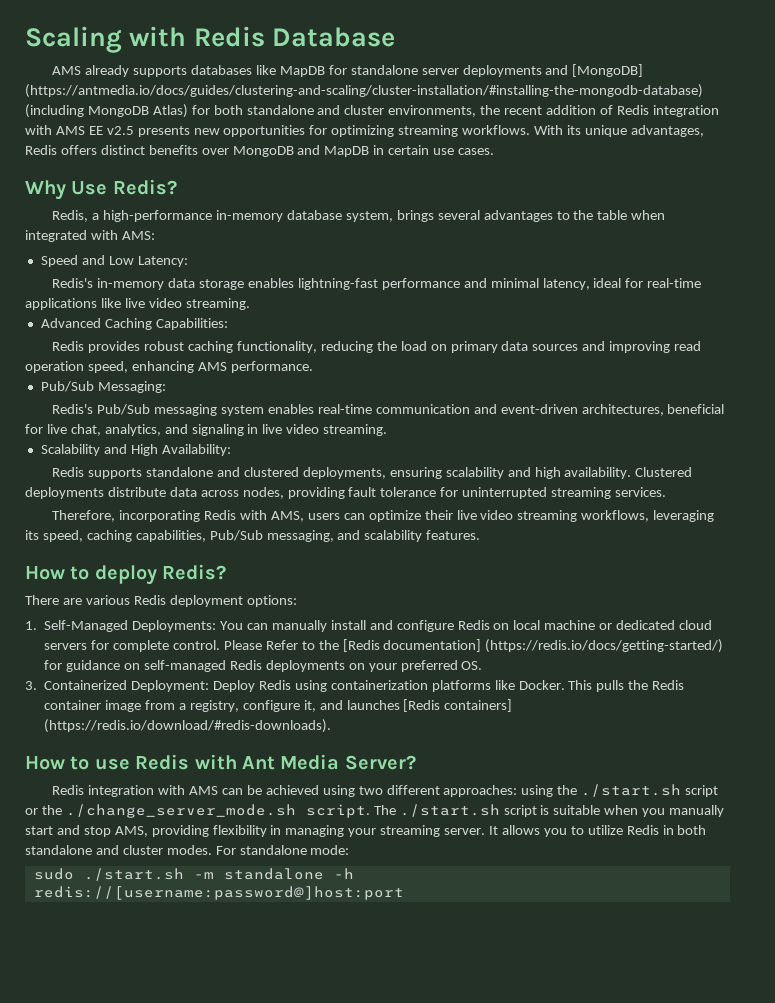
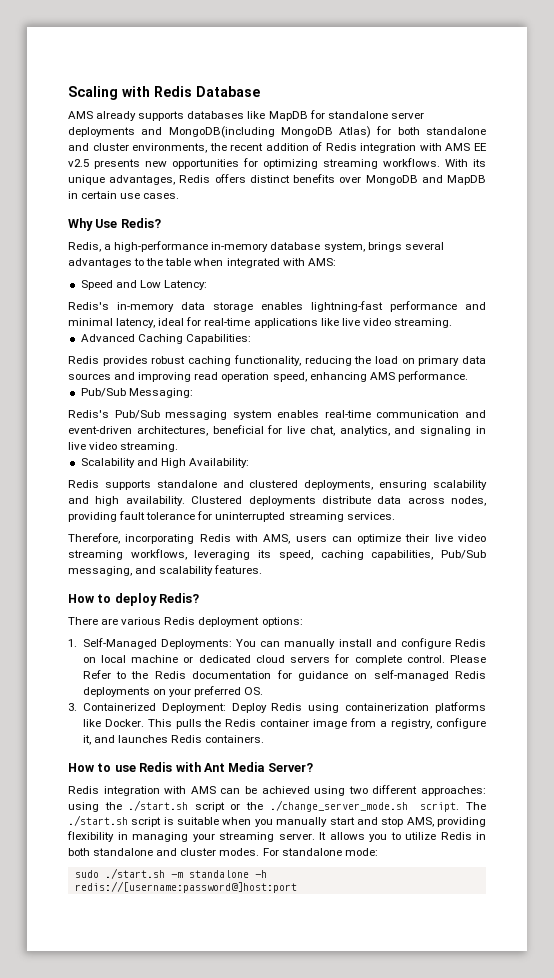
[572,64,644,77] [25,84,703,98] [25,104,84,118] [MongoDB] (https://antmedia.io/docs/guides/clustering-and-scaling/cluster-installation/#installing-the-mongodb-database) (including -> [168,126,275,138] MongoDB(including
[342,639,724,653] [Redis documentation] (https://redis.io/docs/getting-started/) -> [154,671,272,679] Redis documentation
[403,699,513,712] [44,719,332,733] [Redis containers] (https://redis.io/download/#redis-downloads). -> [171,735,265,743] Redis containers.

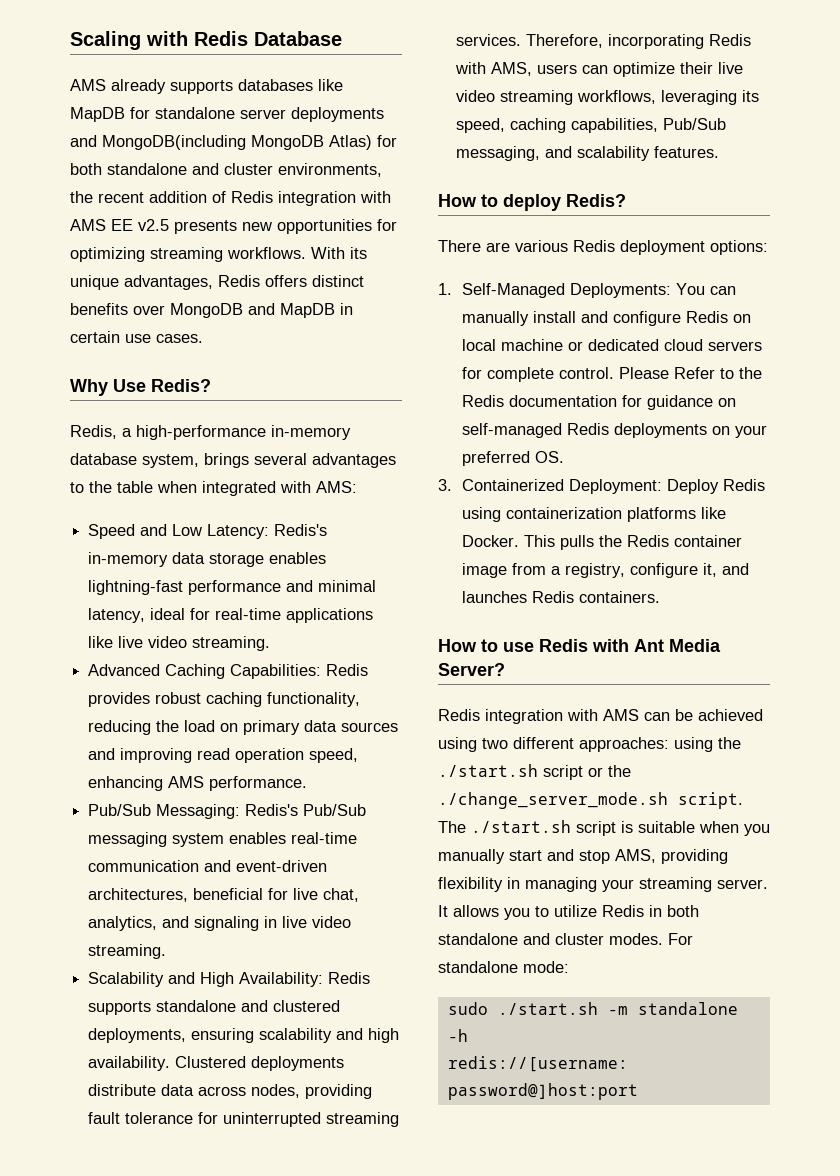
(207, 285) // -> (270, 531) none
(251, 339) // -> (322, 671) none
(193, 393) // -> (241, 811) none
(249, 463) // -> (324, 979) none
(395, 516) // -> (522, 40) none

